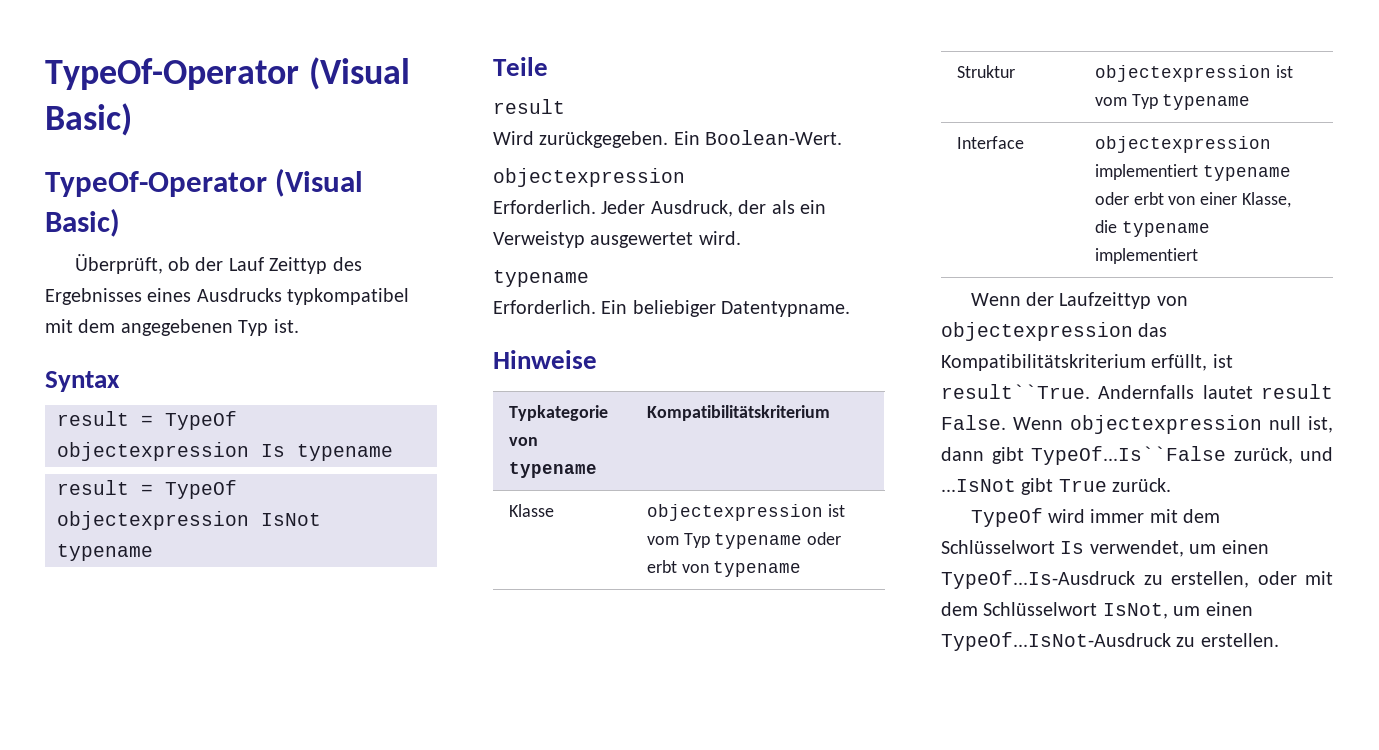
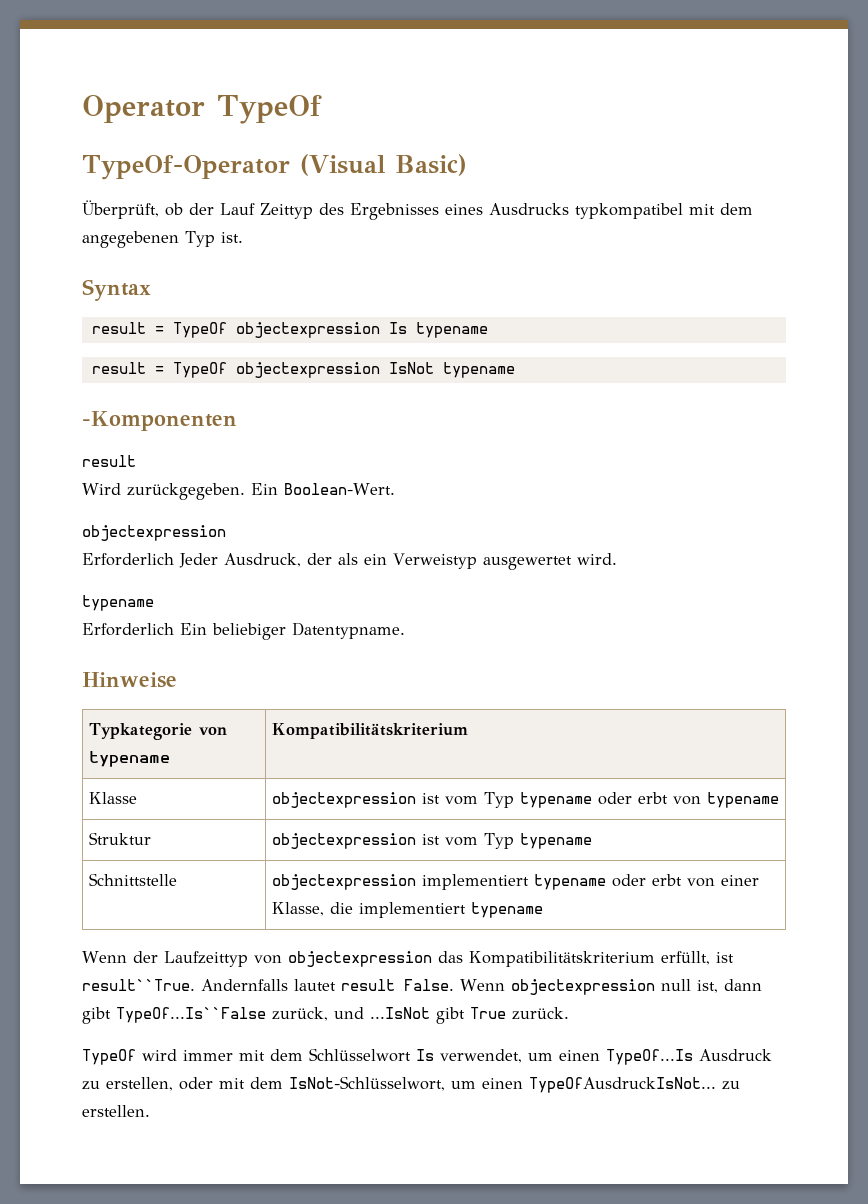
[45,57,410,90] [45,103,132,136] TypeOf-Operator (Visual Basic) -> [82,95,322,124] Operator TypeOf
[493,57,548,76] Teile -> [82,411,237,431] -Komponenten
[493,200,596,214] Erforderlich. -> [82,553,174,566] Erforderlich
[493,300,596,314] Erforderlich. -> [82,623,174,636] Erforderlich
[956,136,1024,149] Interface -> [88,873,177,886] Schnittstelle
[1121,221,1210,237] [1094,248,1198,264] typename implementiert -> [358,902,543,918] implementiert typename
[941,570,1135,589] TypeOf...Is-Ausdruck -> [606,1049,772,1065] TypeOf...Is Ausdruck
[983,602,1253,619] [941,632,1171,651] Schlüsselwort IsNot, um einen TypeOf...IsNot-Ausdruck -> [289,1076,716,1093] IsNot-Schlüsselwort, um einen TypeOfAusdruckIsNot...

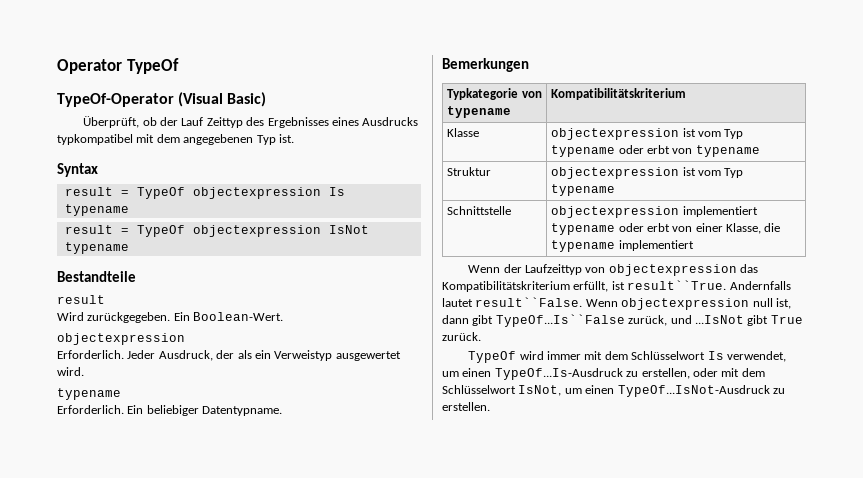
[82,411,237,431] -Komponenten -> [57,271,136,282] Bestandteile
[82,553,174,566] Erforderlich -> [57,350,124,359] Erforderlich.
[82,623,174,636] Erforderlich -> [57,405,124,414] Erforderlich.
[82,672,177,688] Hinweise -> [442,58,529,72] Bemerkungen
[358,902,543,918] implementiert typename -> [551,240,694,252] typename implementiert
[341,979,454,991] result False. -> [475,297,583,307] result``False.
[606,1049,772,1065] TypeOf...Is Ausdruck -> [494,368,623,380] TypeOf...Is-Ausdruck
[289,1076,716,1093] IsNot-Schlüsselwort, um einen TypeOfAusdruckIsNot... -> [442,385,770,397] Schlüsselwort IsNot, um einen TypeOf...IsNot-Ausdruck

